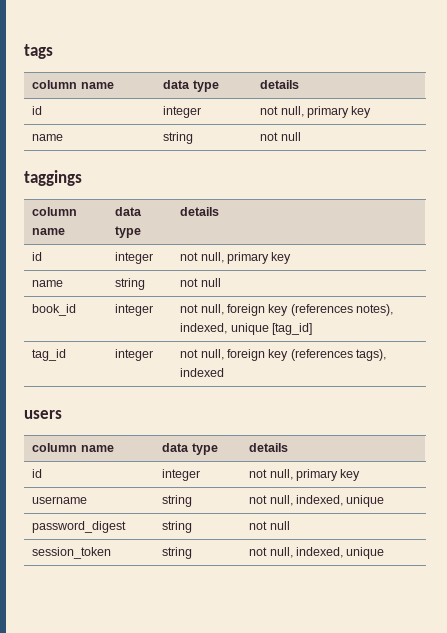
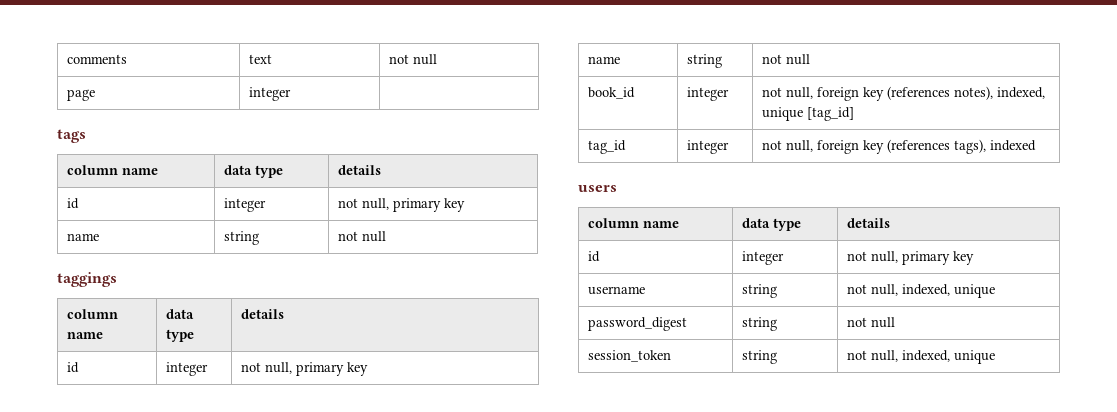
(24, 51) none -> [67,54,128,64] [249,54,273,64] [389,54,438,65] [67,89,96,101] [249,87,292,101] comments | text | not null // page | integer | //

